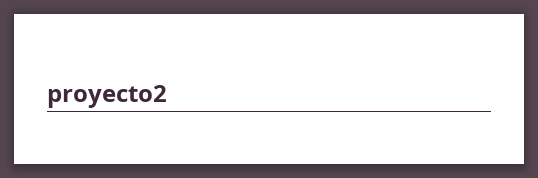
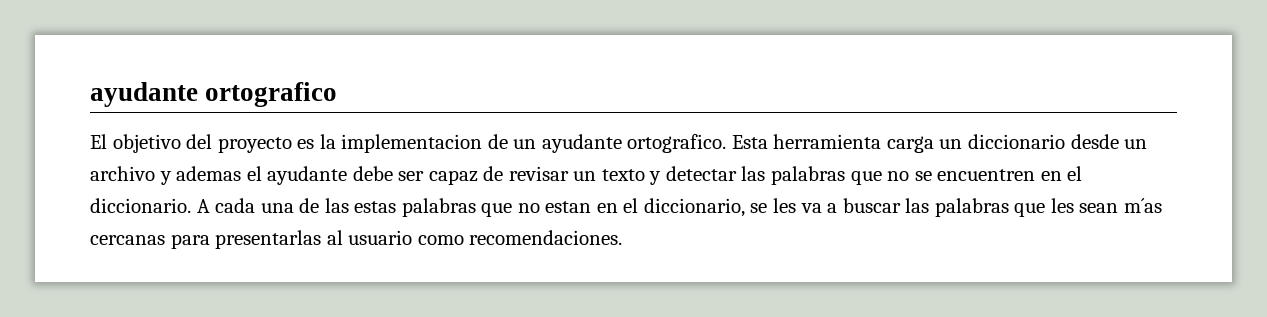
[47,85,167,108] proyecto2 -> [90,82,338,107] [90,134,1148,153] [90,166,1083,185] [90,198,1162,217] [90,230,623,249] ayudante ortografico // El objetivo del proyecto es la implementacion de un ayudante ortografico. Esta herramienta carga un diccionario desde un archivo y ademas el ayudante debe ser capaz de revisar un texto y detectar las palabras que no se encuentren en el diccionario. A cada una de las estas palabras que no estan en el diccionario, se les va a buscar las palabras que les sean m´as cercanas para presentarlas al usuario como recomendaciones.

